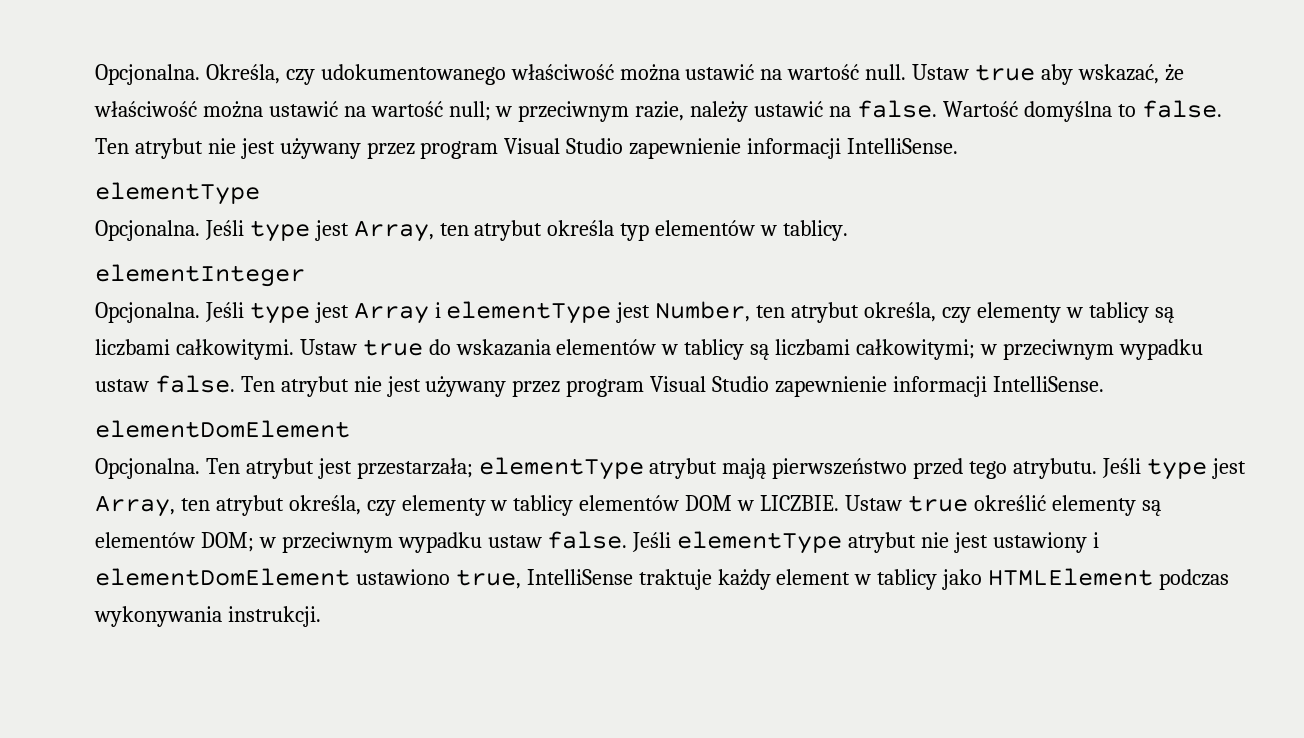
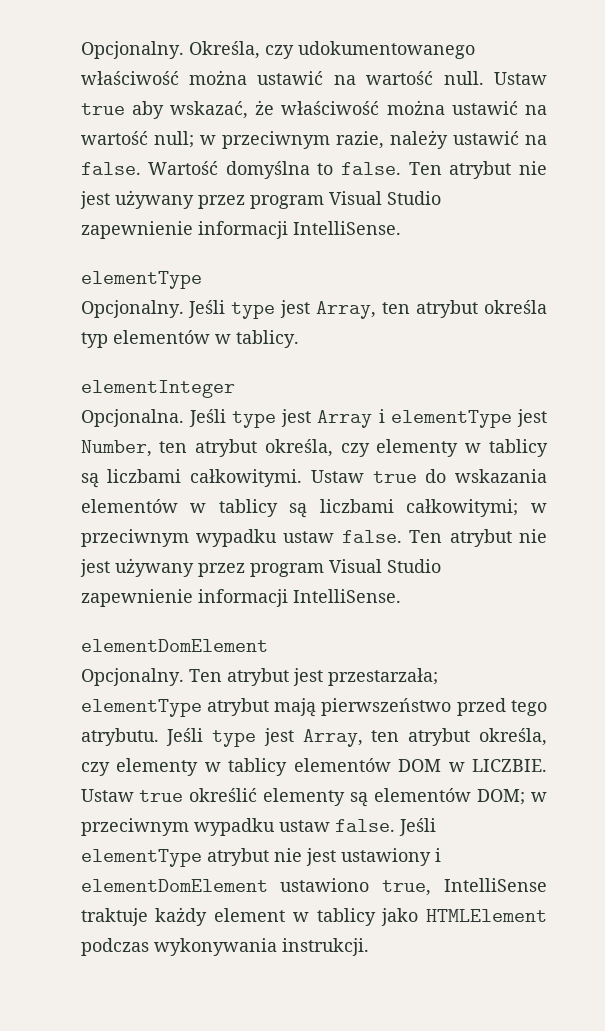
[94,64,200,85] Opcjonalna. -> [80,41,184,59] Opcjonalny.
[94,220,200,241] Opcjonalna. -> [80,300,184,318] Opcjonalny.
[94,458,200,479] Opcjonalna. -> [80,668,184,686] Opcjonalny.

